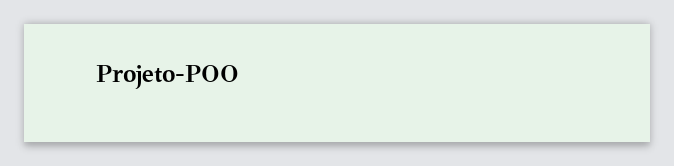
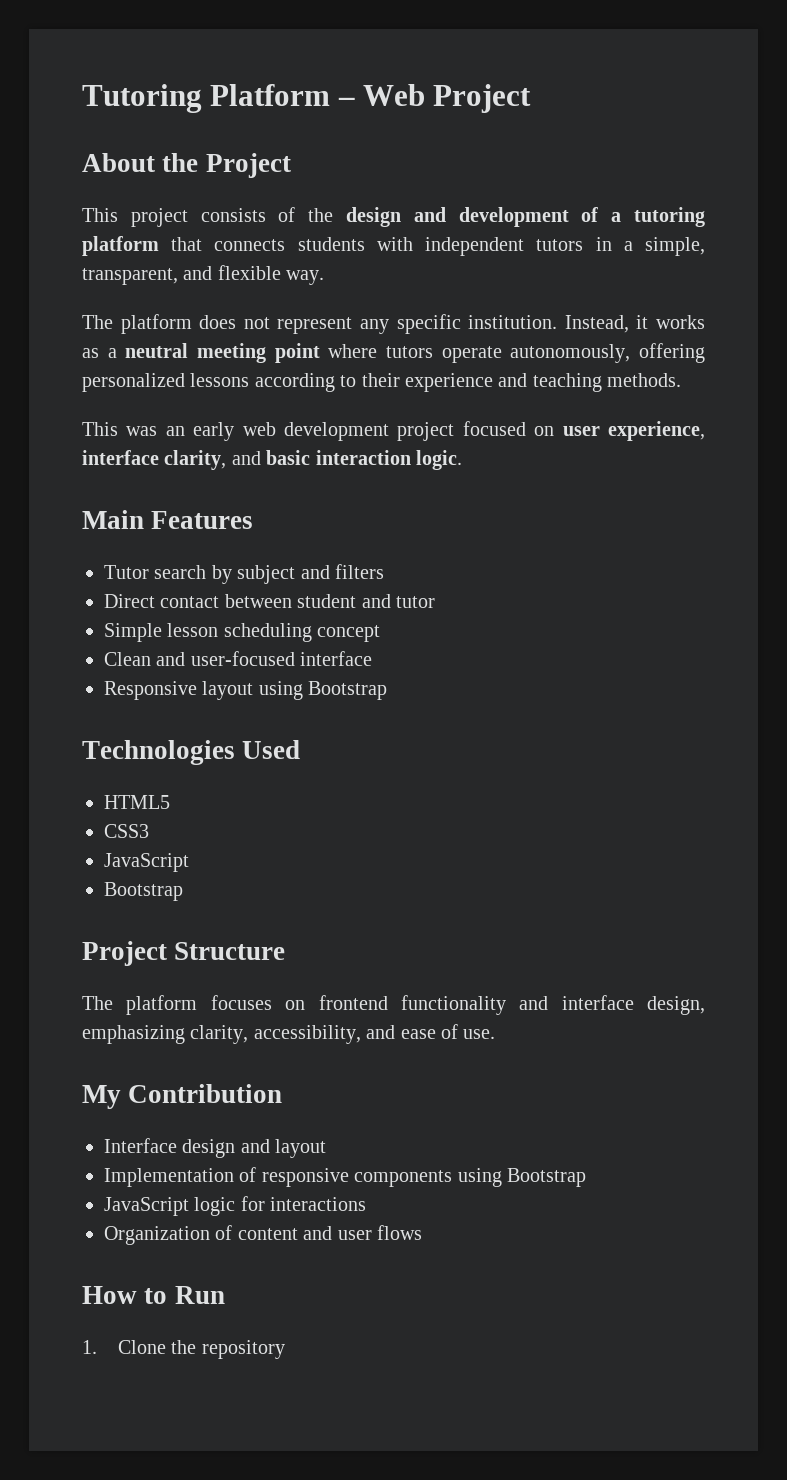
[96,65,239,89] Projeto-POO -> [82,84,532,113] [82,153,291,178] [82,207,705,227] [82,236,705,256] [82,265,325,285] [82,314,706,334] [82,343,705,363] [82,373,682,392] [82,421,705,441] [82,450,462,470] [82,510,254,529] [104,564,384,584] [104,594,435,608] [104,623,381,642] [104,651,373,666] [104,681,388,700] [82,740,301,765] [104,795,170,809] [104,824,149,838] [104,853,189,872] [104,882,183,901] [82,941,286,966] [82,995,705,1015] [82,1024,496,1044] [82,1084,283,1109] [104,1138,327,1158] [104,1167,586,1187] [104,1196,367,1216] [104,1225,422,1245] [82,1286,225,1304] [82,1340,285,1359] Tutoring Platform – Web Project // About the Project // This project consists of the design and development of a tutoring platform that connects students with independent tutors in a simple, transparent, and flexible way. // The platform does not represent any specific institution. Instead, it works as a neutral meeting point where tutors operate autonomously, offering personalized lessons according to their experience and teaching methods. // This was an early web development project focused on user experience, interface clarity, and basic interaction logic. // Main Features // Tutor search by subject and filters // Direct contact between student and tutor // Simple lesson scheduling concept // Clean and user-focused interface // Responsive layout using Bootstrap // Technologies Used // HTML5 // CSS3 // JavaScript // Bootstrap // Project Structure // The platform focuses on frontend functionality and interface design, emphasizing clarity, accessibility, and ease of use. // My Contribution // Interface design and layout // Implementation of responsive components using Bootstrap // JavaScript logic for interactions // Organization of content and user flows // How to Run // 1. Clone the repository

